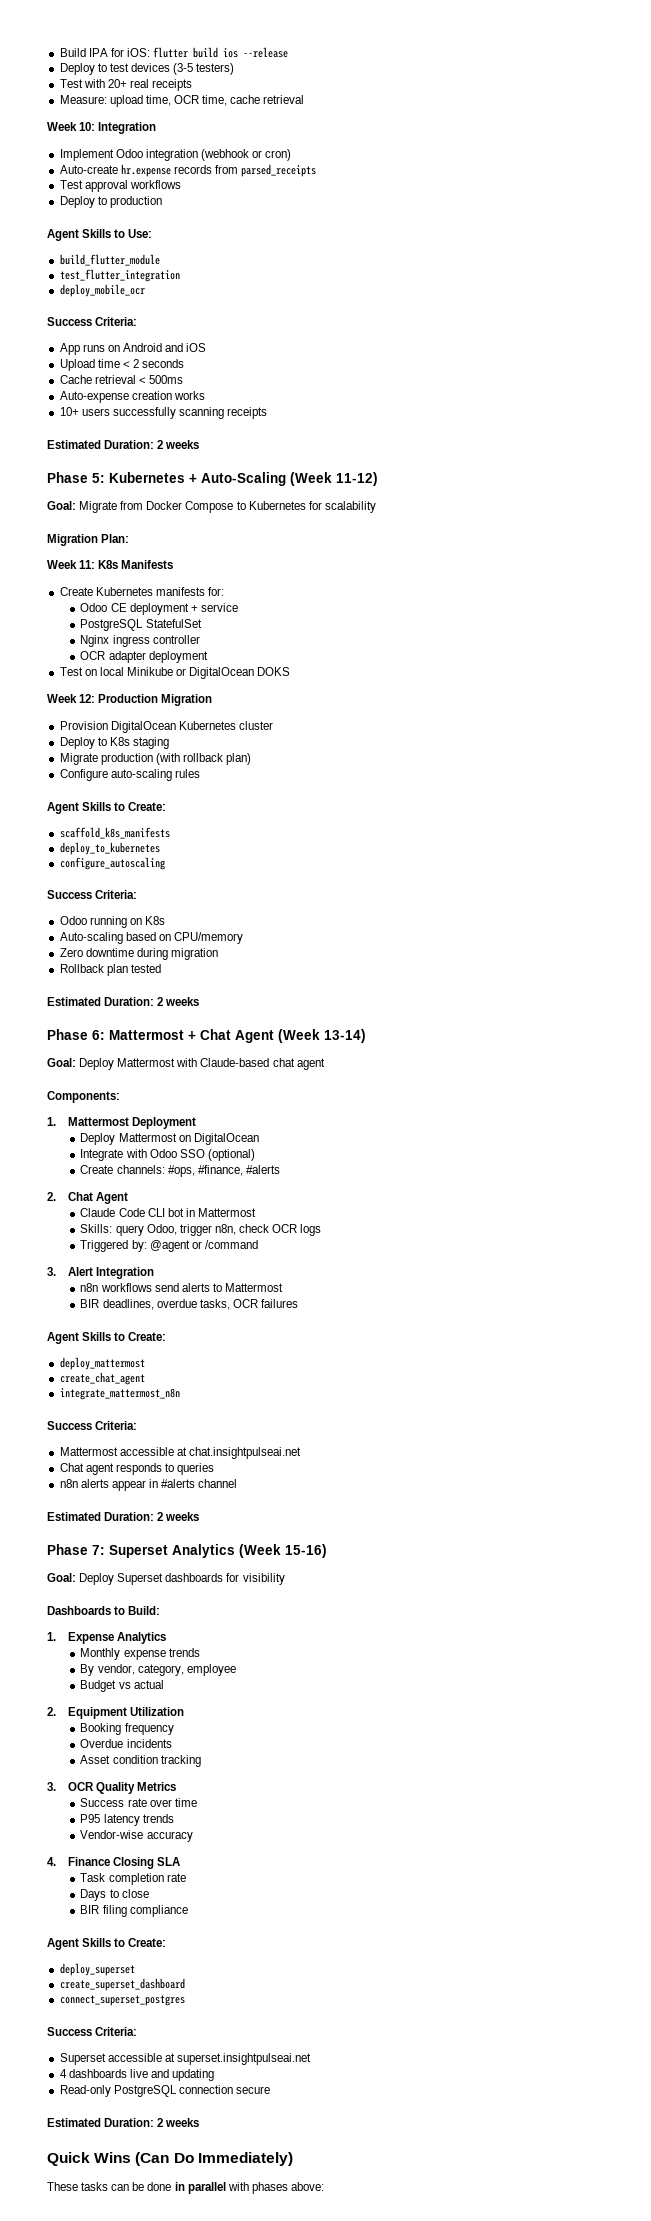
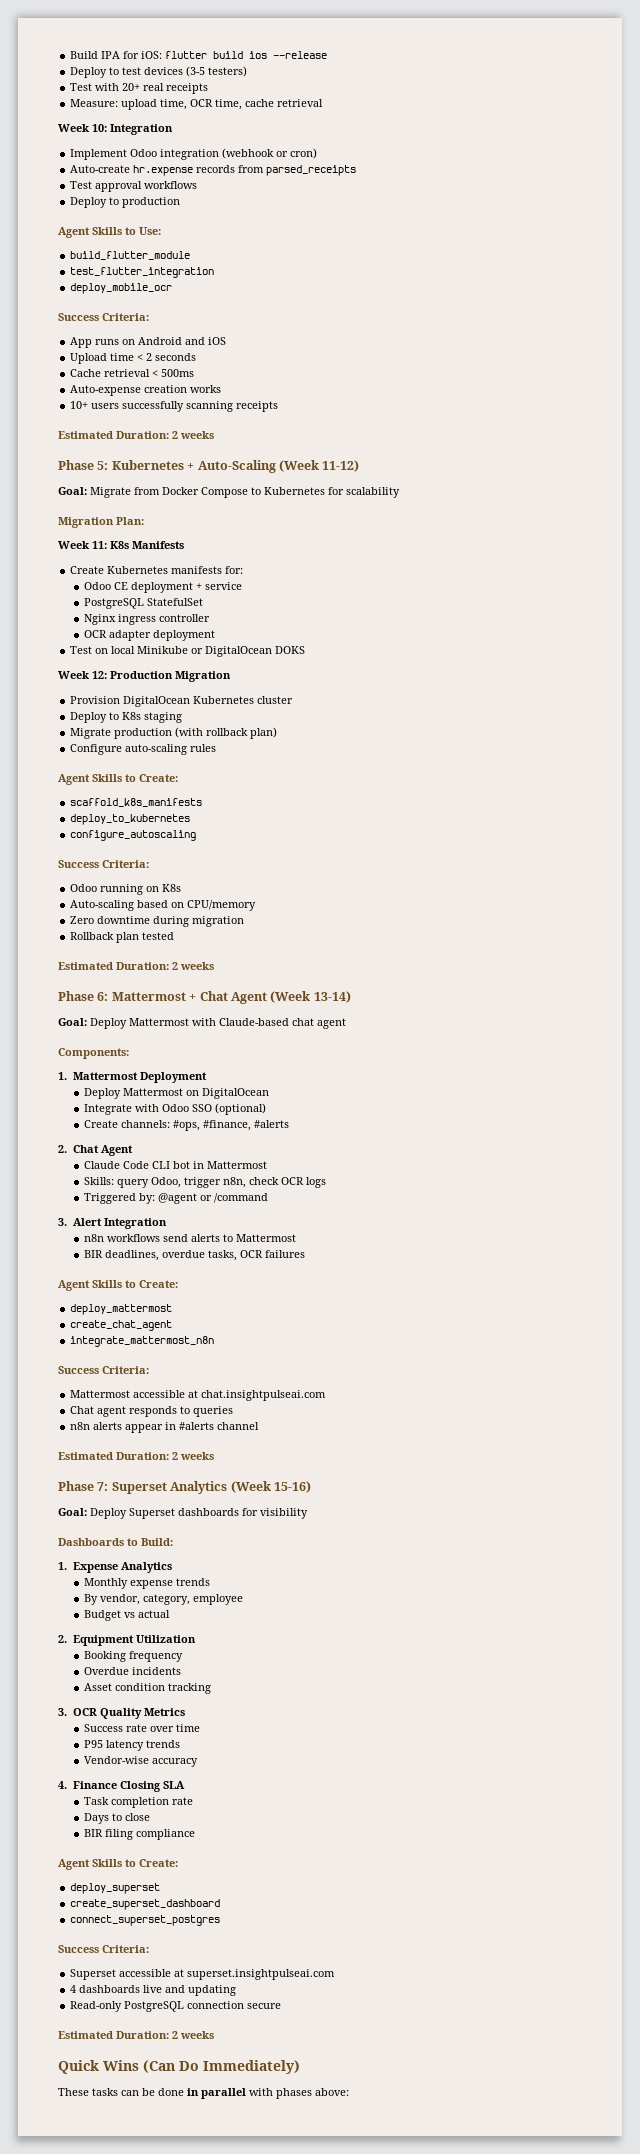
[188,1447,301,1459] chat.insightpulseai.net -> [201,1390,327,1401] chat.insightpulseai.com
[176,2053,311,2065] superset.insightpulseai.net -> [187,1969,336,1980] superset.insightpulseai.com

